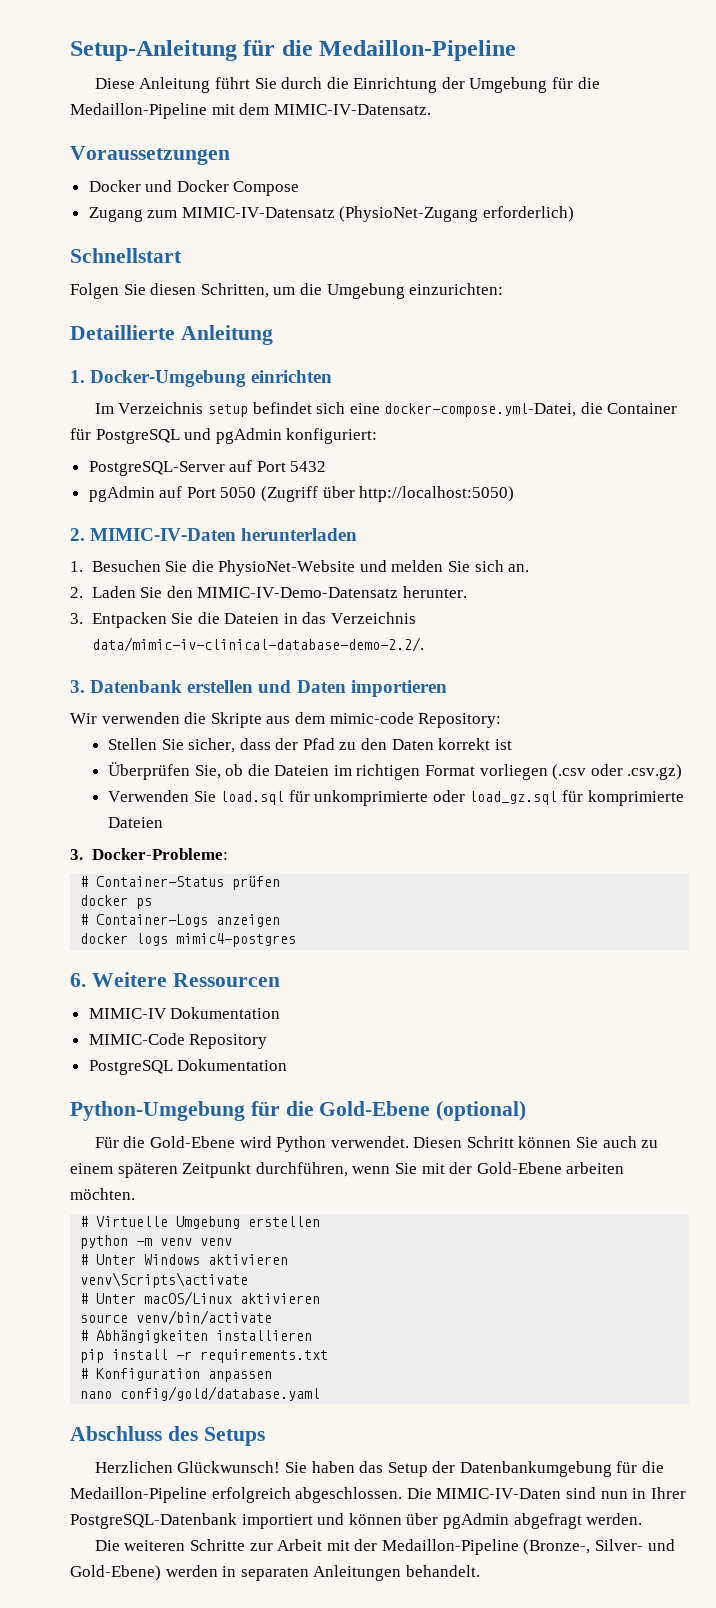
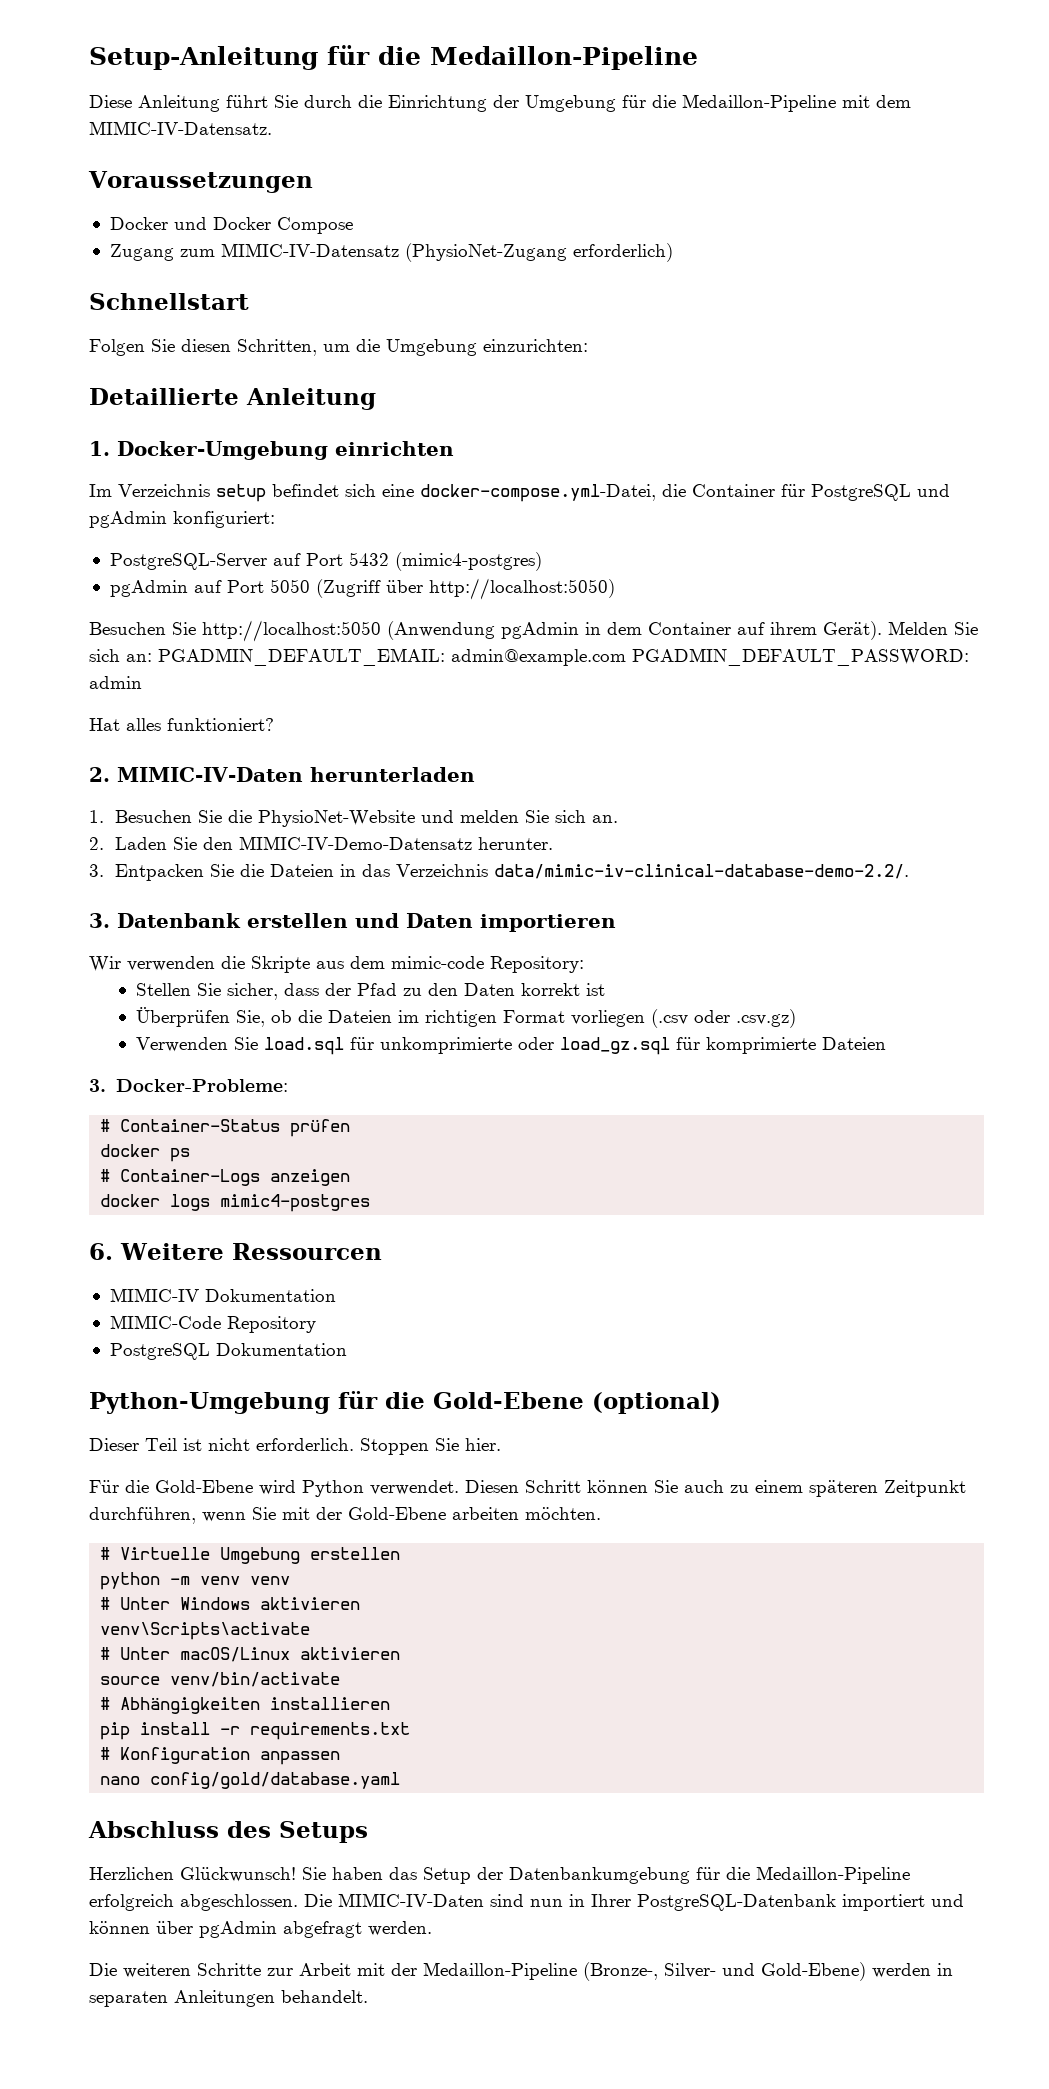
(327, 466) none -> [394,552,542,571] (mimic4-postgres)
(515, 494) none -> [89,620,978,642] [89,648,969,666] [89,676,142,689] [89,718,274,731] // Besuchen Sie http://localhost:5050 (Anwendung pgAdmin in dem Container auf ihrem Gerät). Melden Sie sich an: PGADMIN_DEFAULT_EMAIL: admin@example.com PGADMIN_DEFAULT_PASSWORD: admin // Hat alles funktioniert?
(527, 1111) none -> [89,1438,501,1455] // Dieser Teil ist nicht erforderlich. Stoppen Sie hier.

